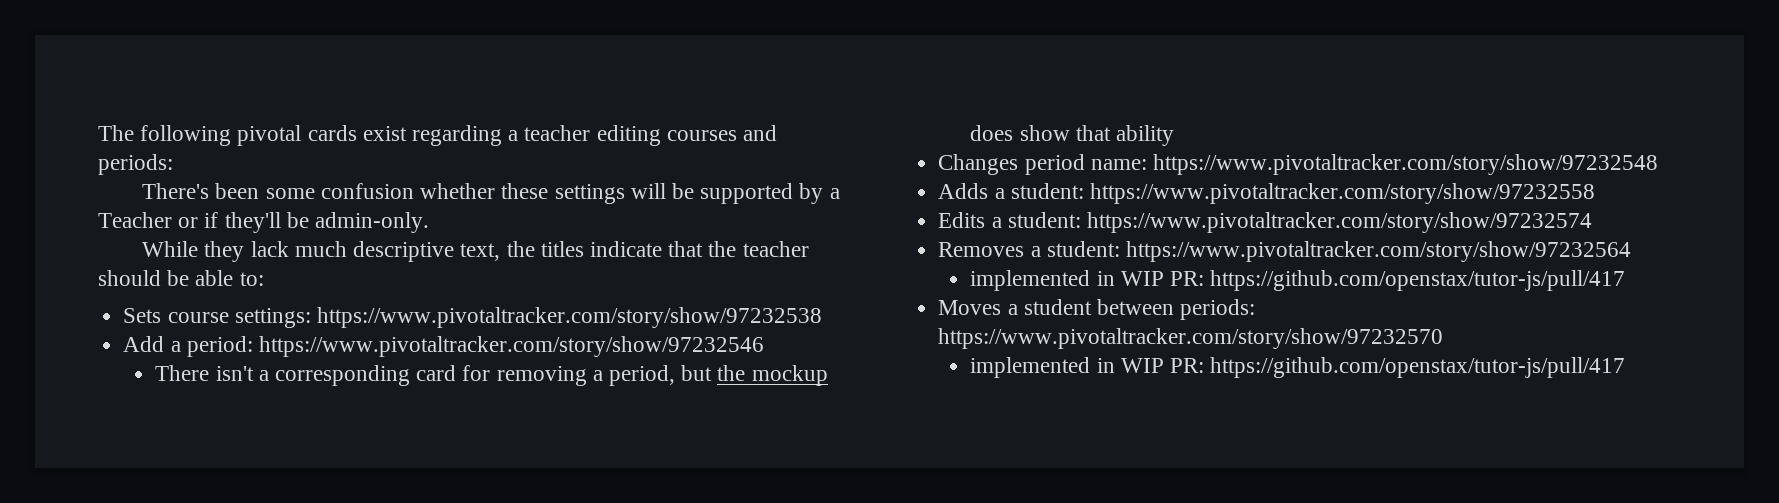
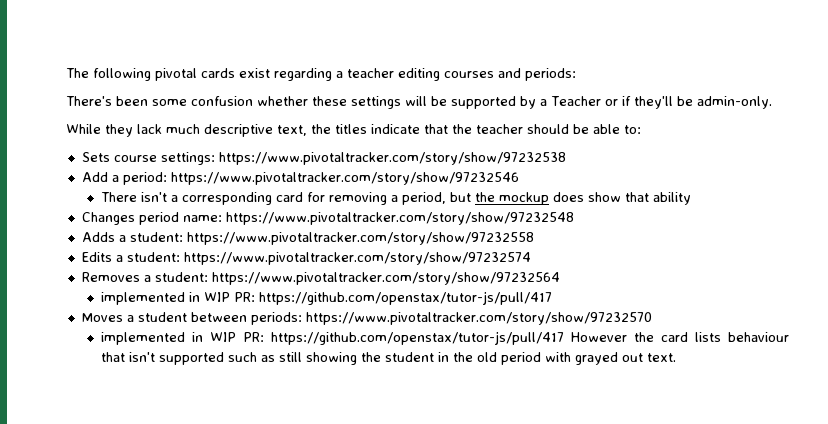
(1626, 367) none -> [571,332,789,342] [101,352,677,365] However the card lists behaviour that isn't supported such as still showing the student in the old period with grayed out text.

